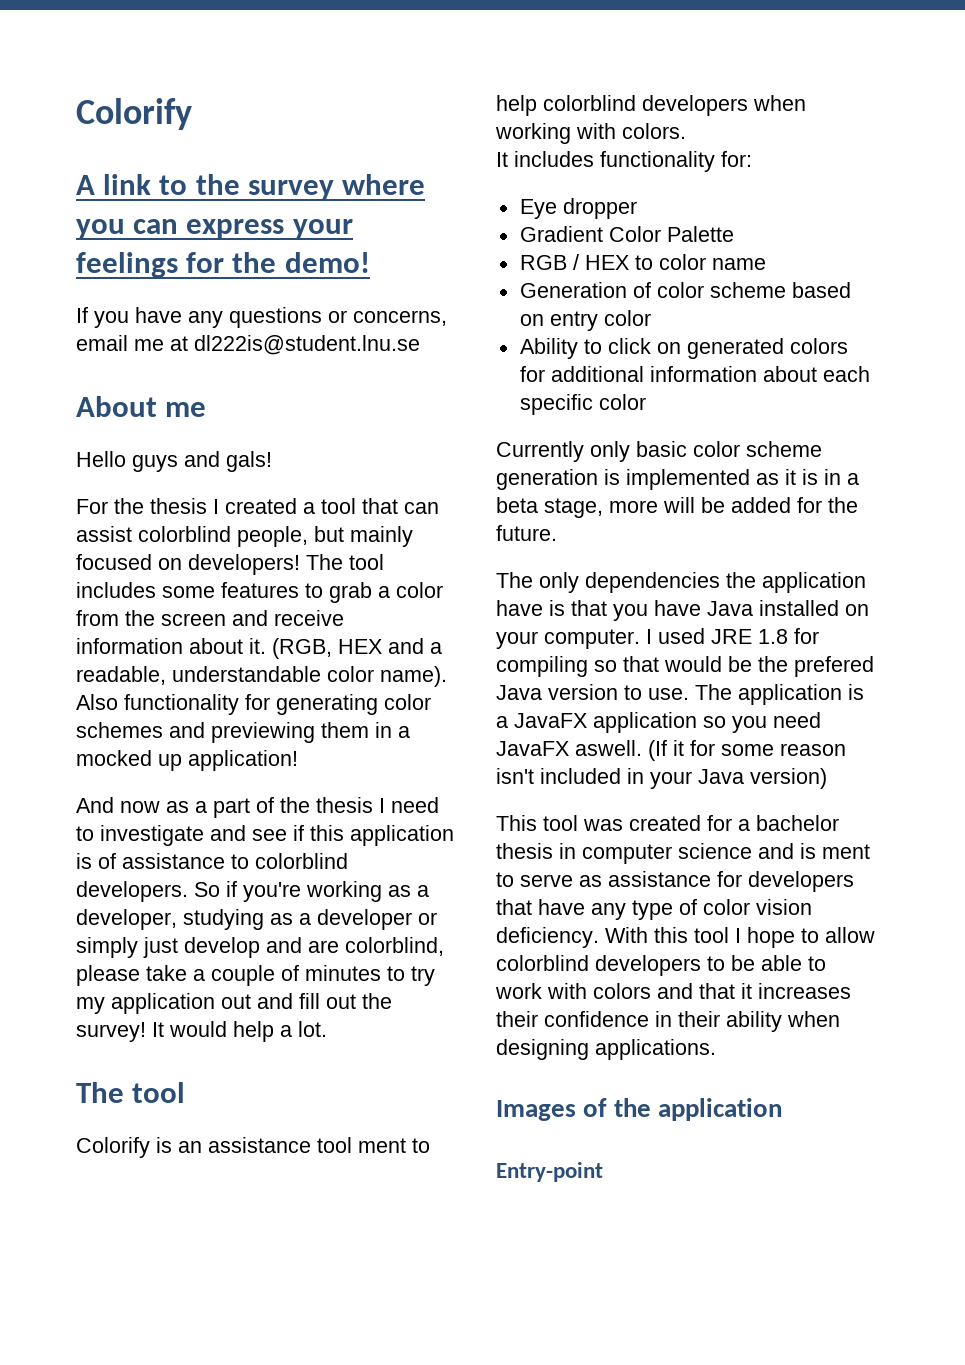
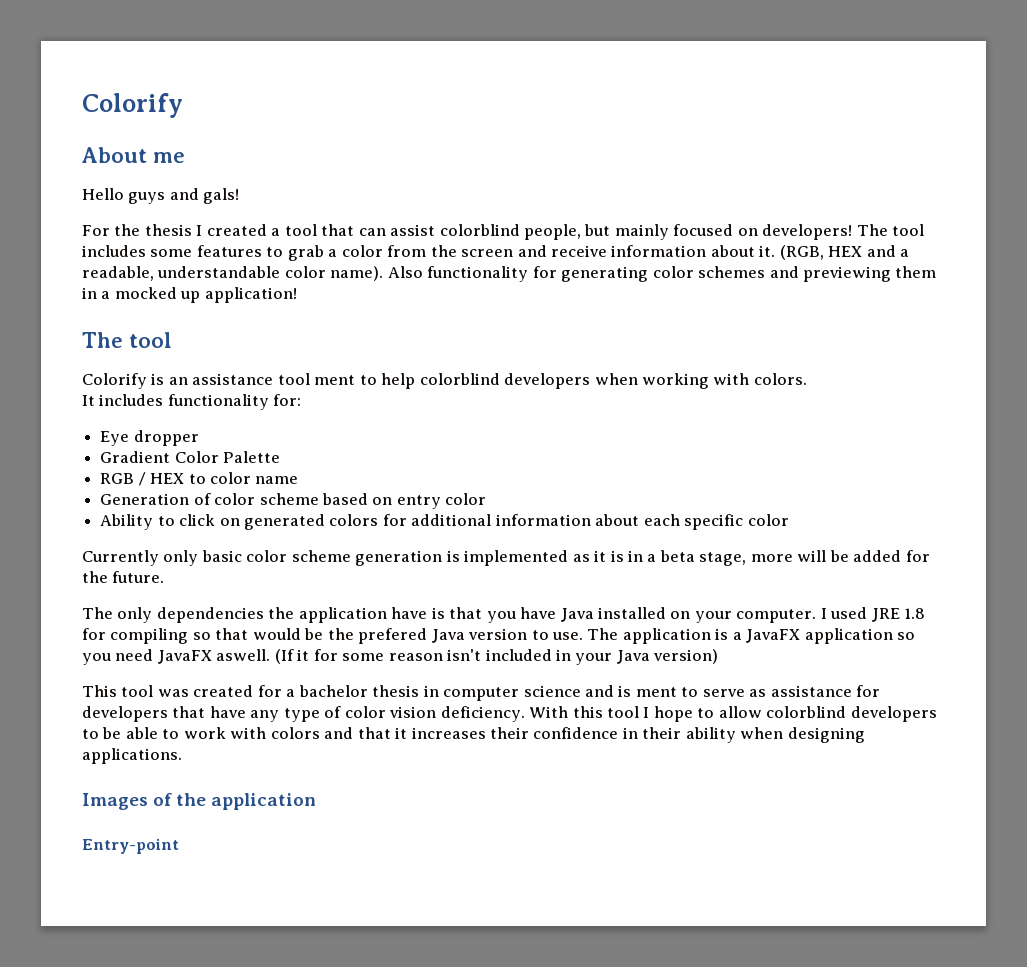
[76,98,192,130] [76,174,426,200] [76,219,353,239] [76,252,370,278] [76,307,447,328] [76,335,420,355] Colorify // A link to the survey where you can express your feelings for the demo! // If you have any questions or concerns, email me at dl222is@student.lnu.se -> [82,93,183,118] Colorify
[76,797,439,818] [76,825,454,846] [76,853,348,869] [76,881,429,902] [76,909,437,930] [76,937,444,958] [76,965,435,986] [76,993,392,1014] [76,1021,327,1042] // And now as a part of the thesis I need to investigate and see if this application is of assistance to colorblind developers. So if you're working as a developer, studying as a developer or simply just develop and are colorblind, please take a couple of minutes to try my application out and fill out the survey! It would help a lot. -> (297, 295) none

